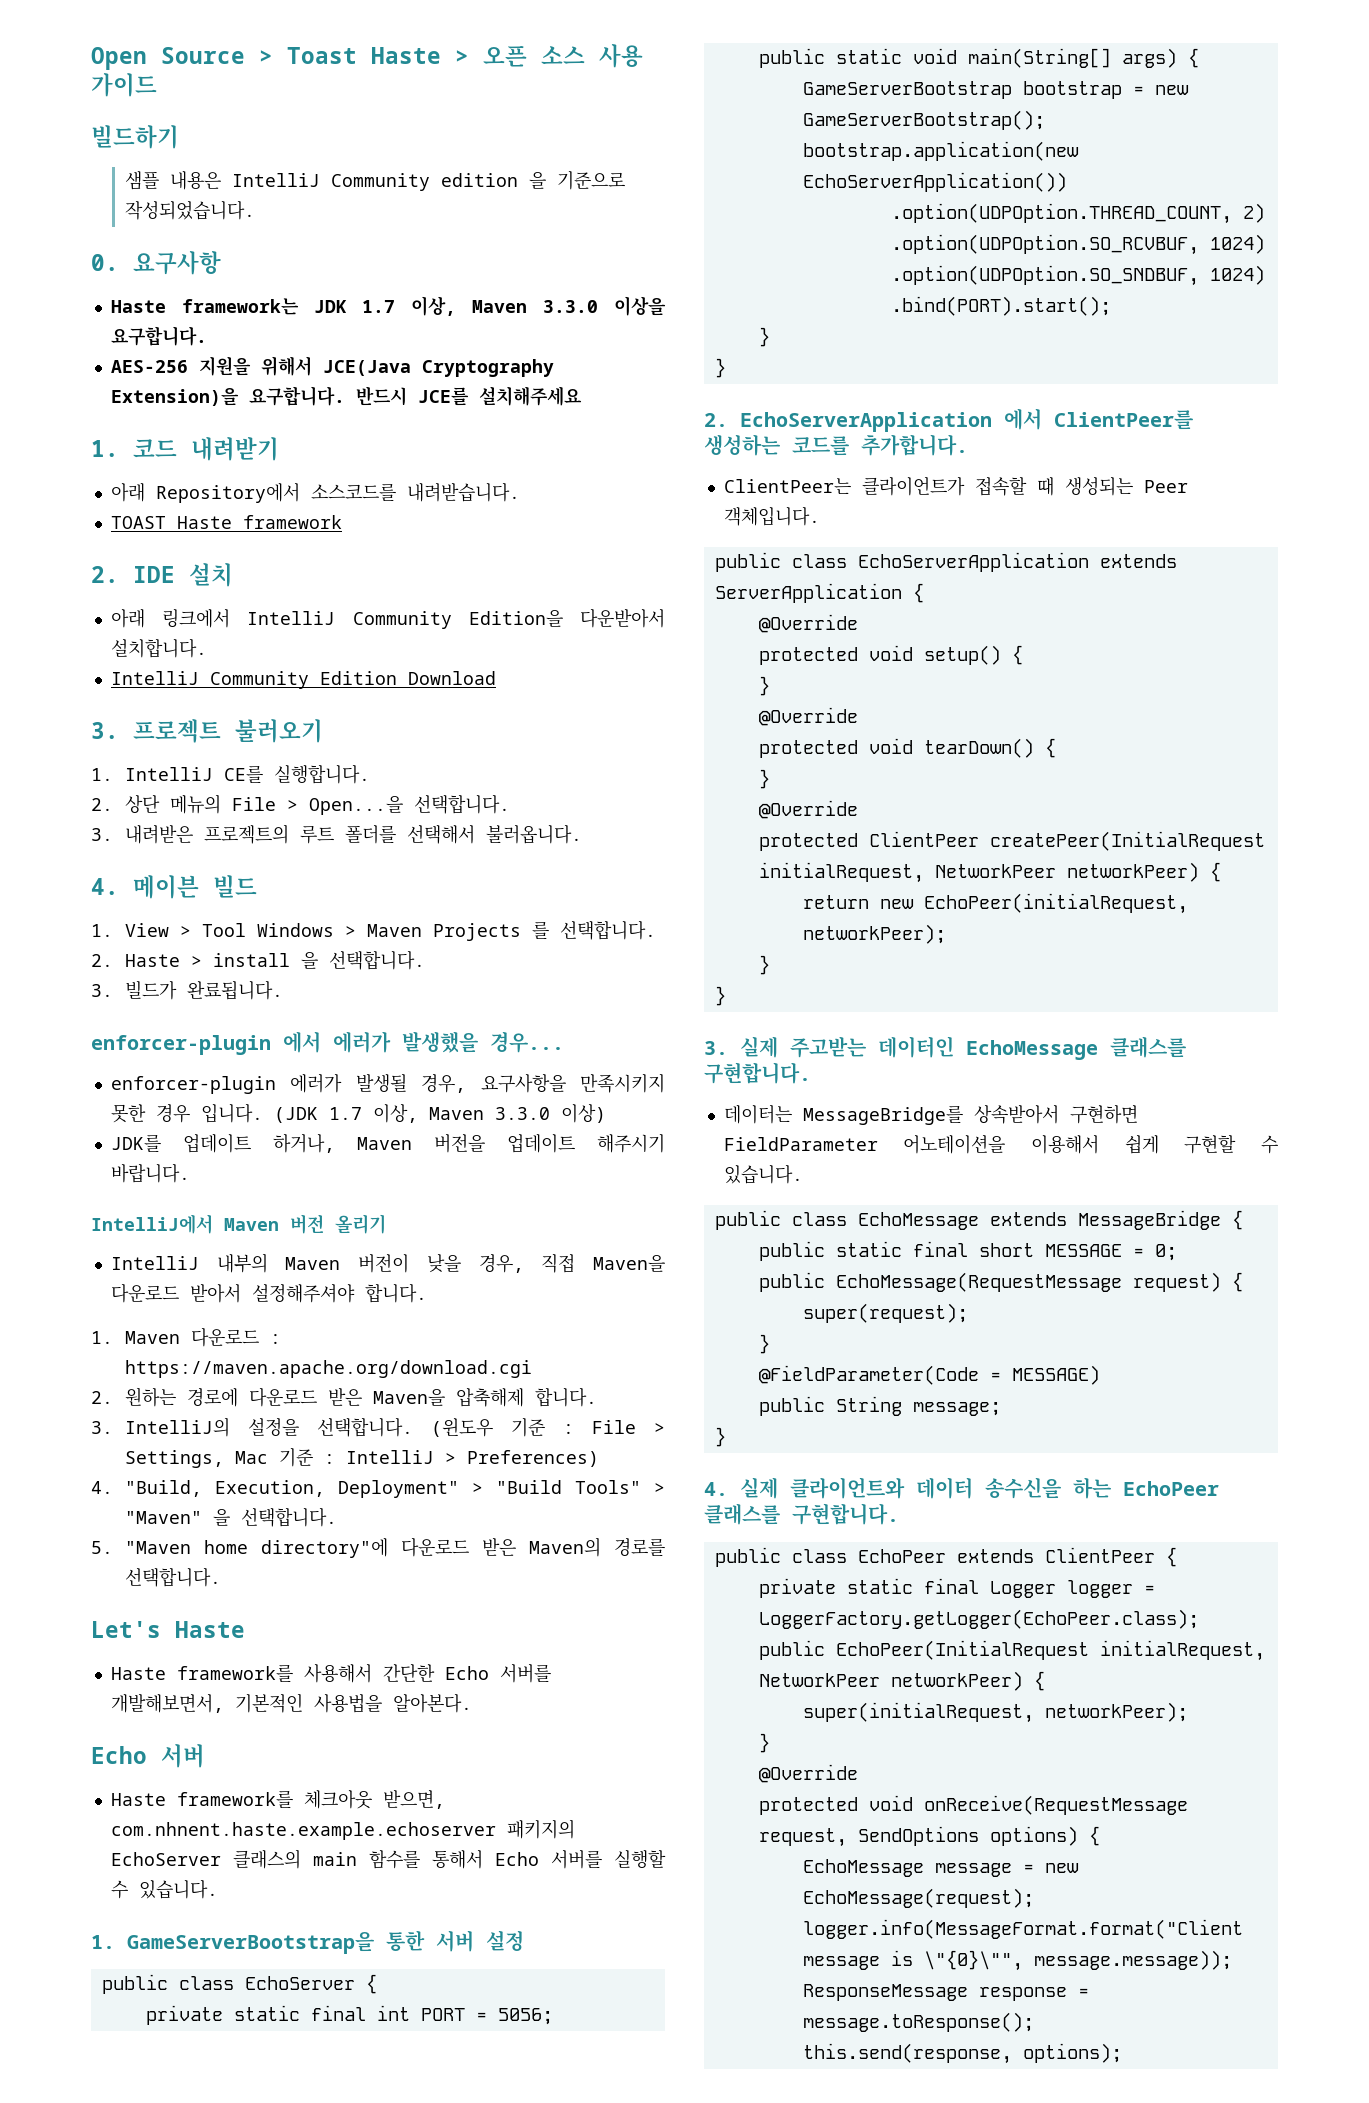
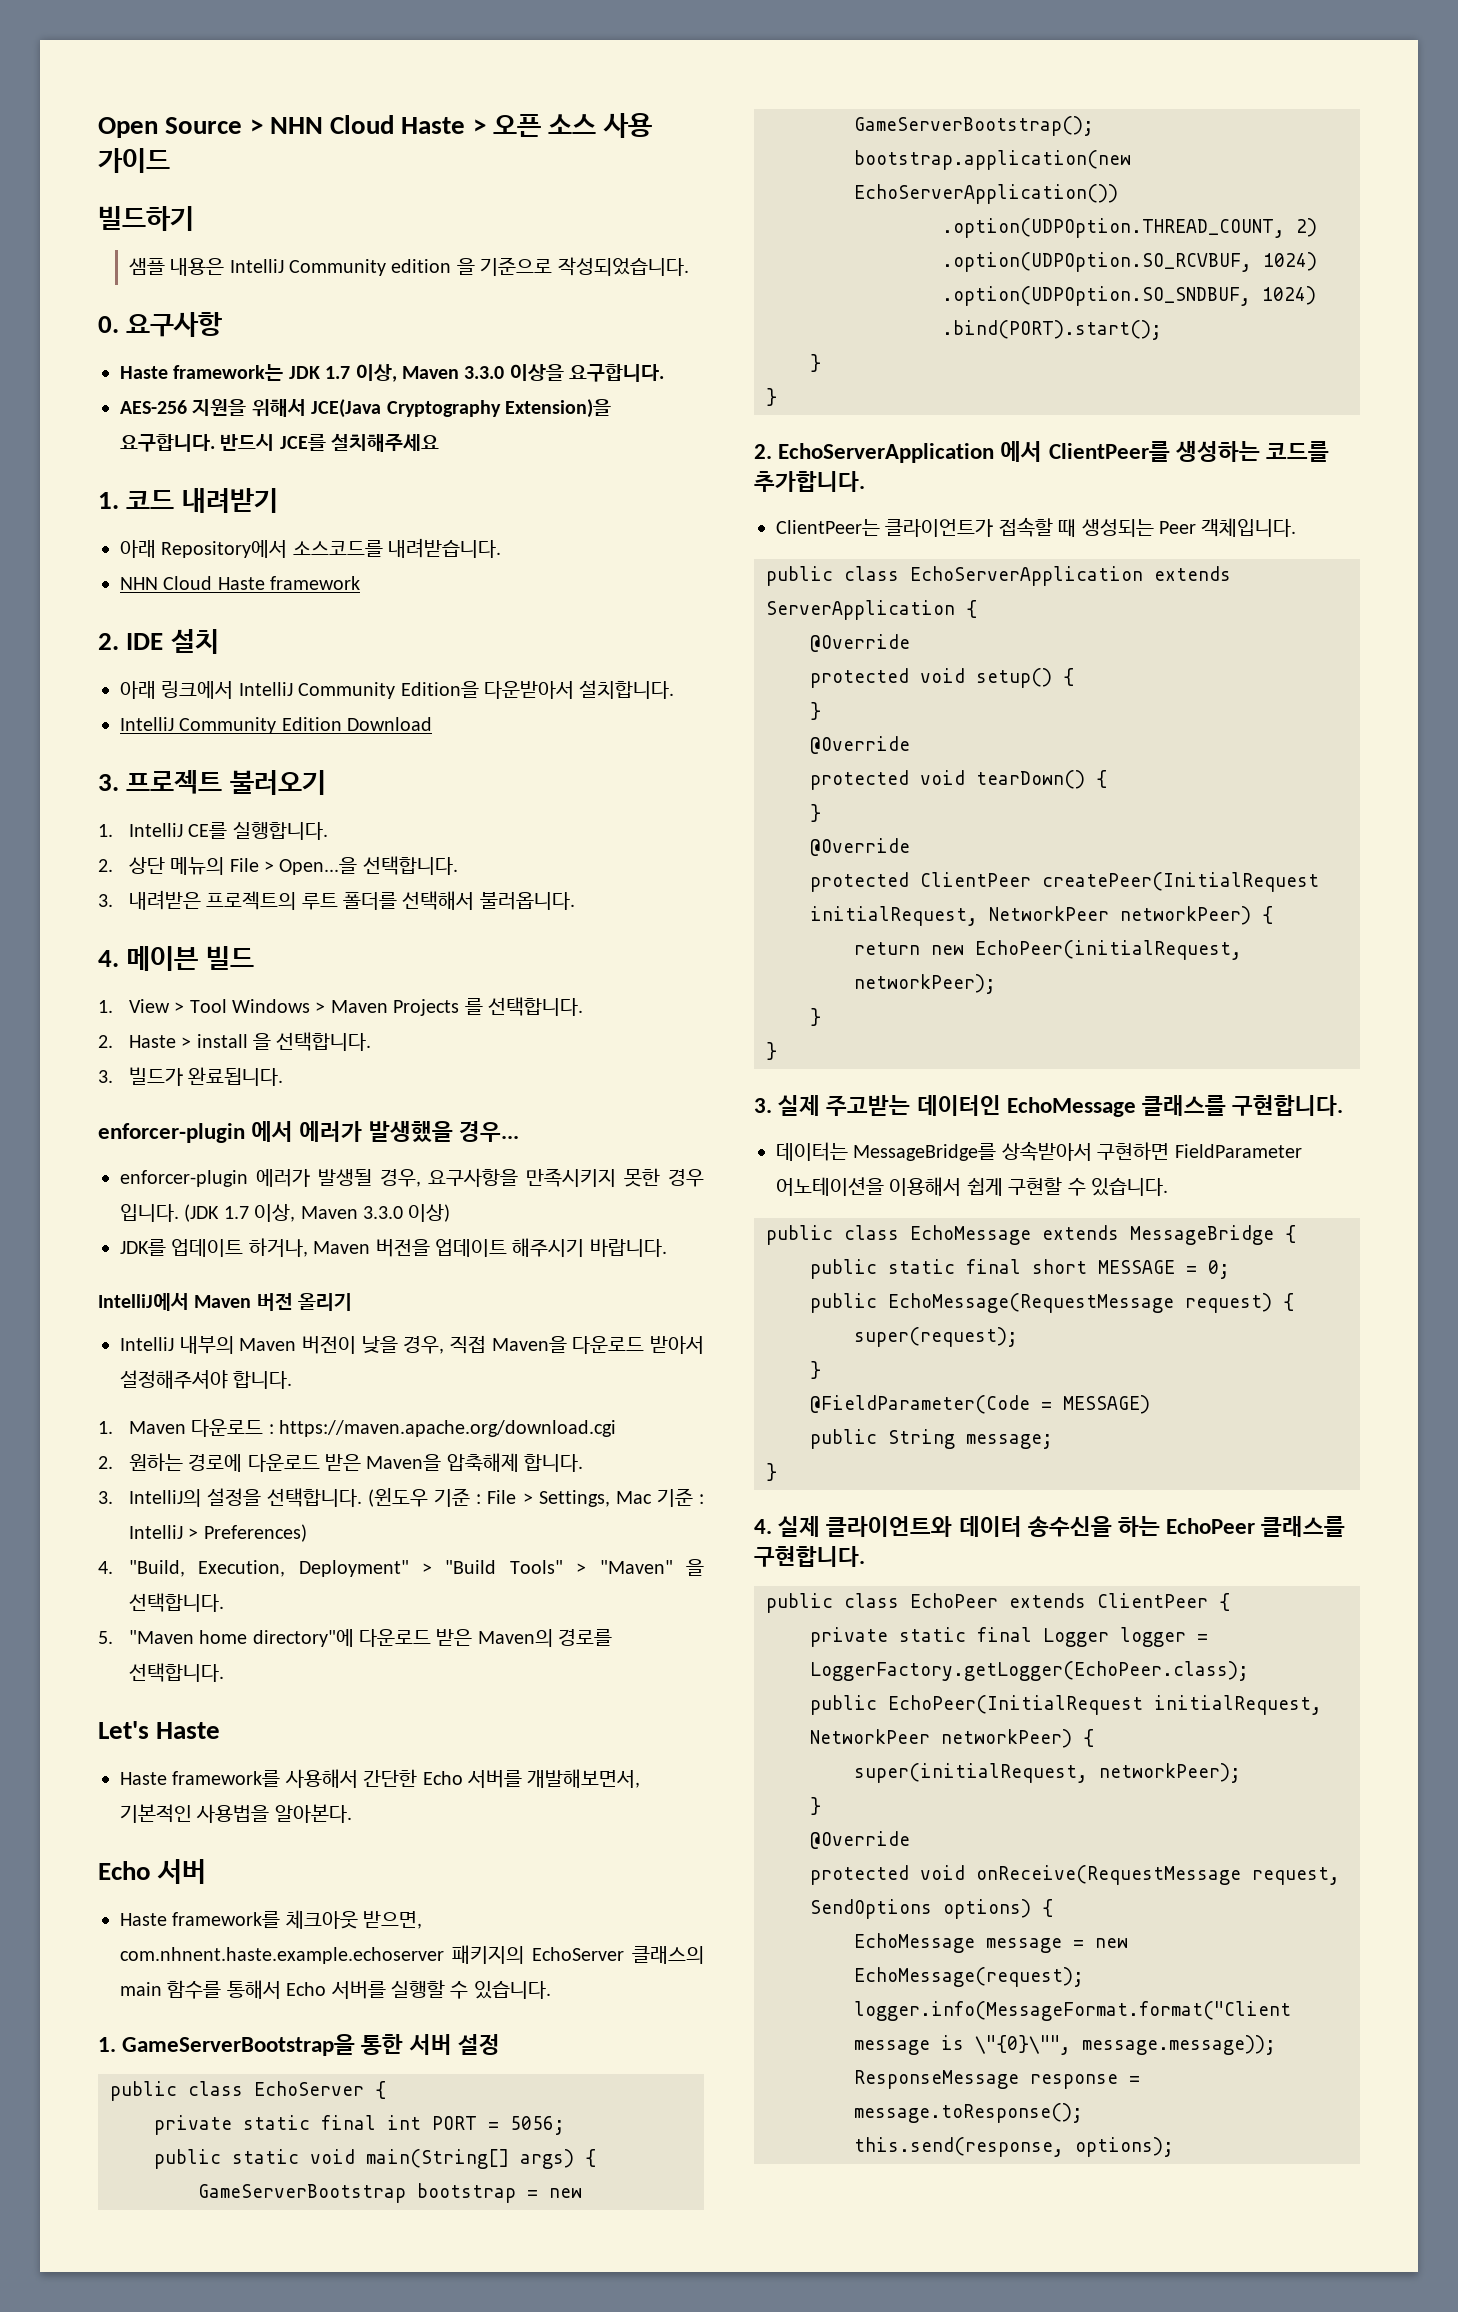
[287,47,357,64] Toast -> [269,115,395,134] NHN Cloud
[110,516,166,529] TOAST -> [120,576,213,590] NHN Cloud

